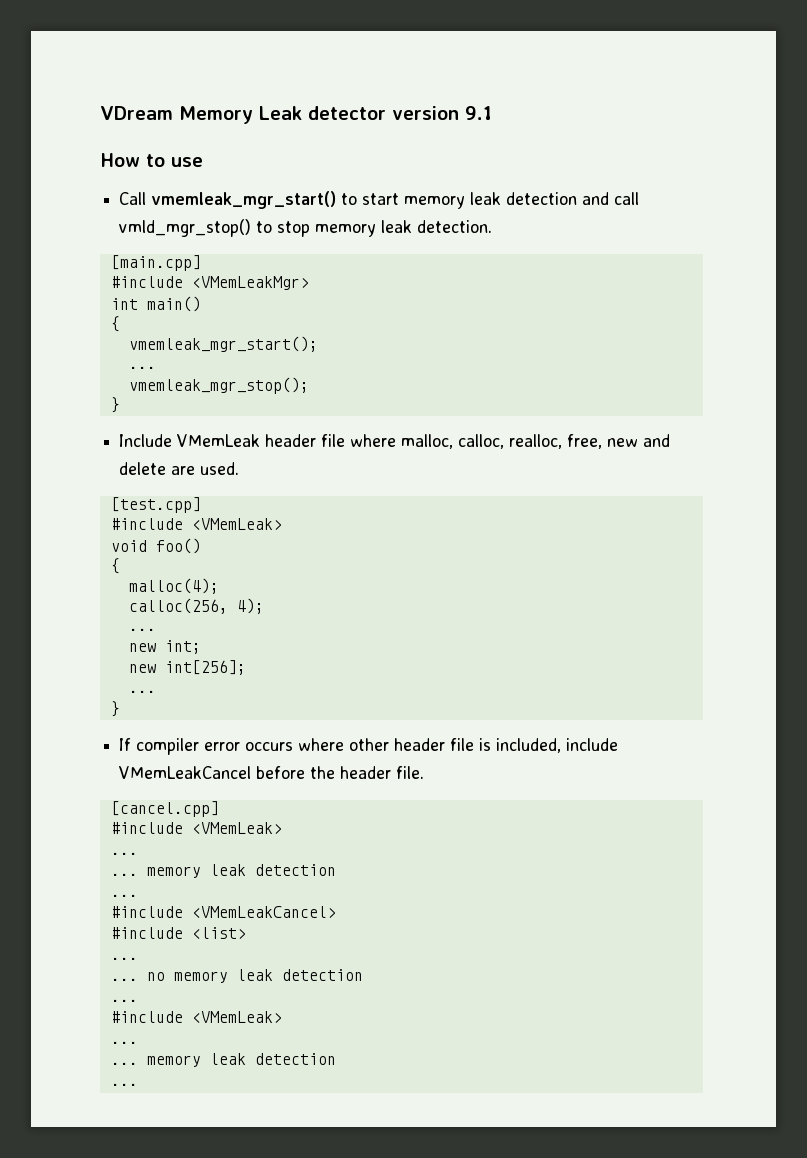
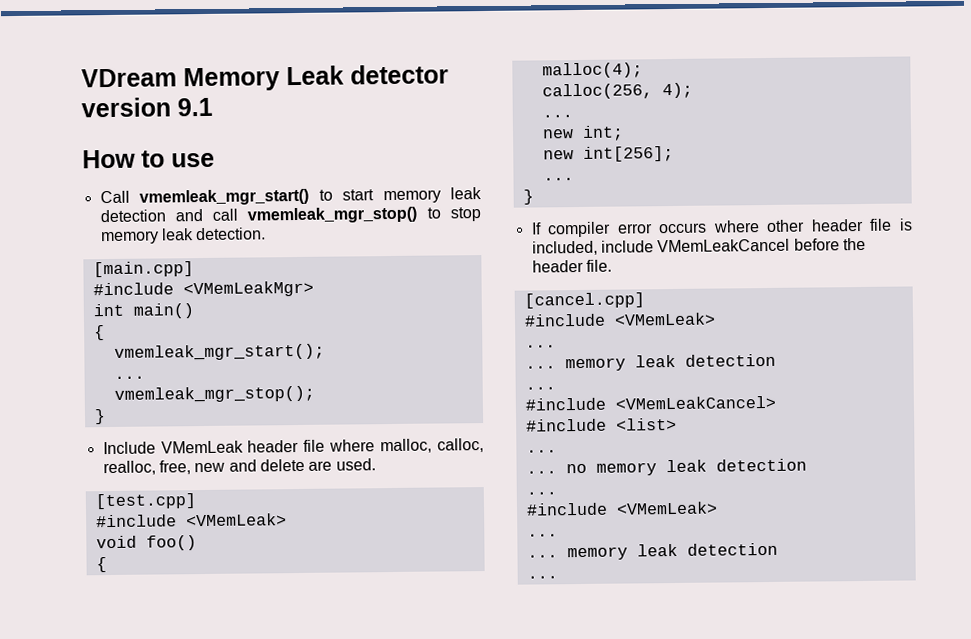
[119,219,252,237] vmld_mgr_stop() -> [247,206,418,224] vmemleak_mgr_stop()

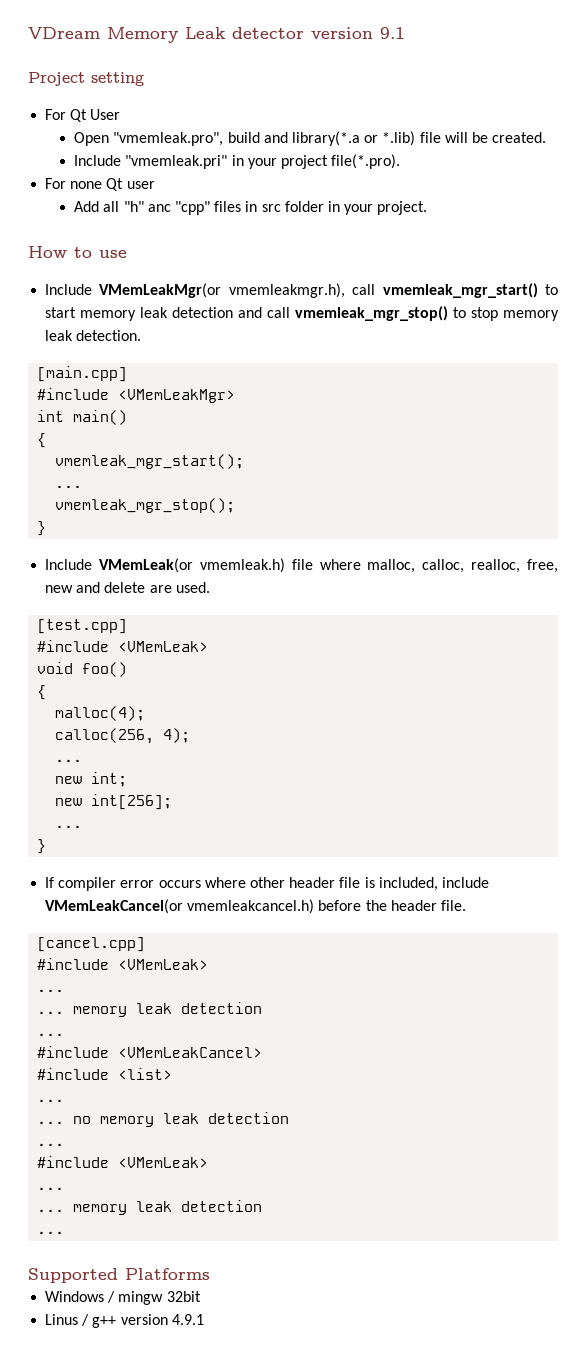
(213, 107) none -> [28,72,144,86] [45,109,121,122] [74,131,547,146] [74,154,401,169] [45,178,155,191] [74,201,428,215] // Project setting // For Qt User // Open "vmemleak.pro", build and library(*.a or *.lib) file will be created. // Include "vmemleak.pri" in your project file(*.pro). // For none Qt user // Add all "h" anc "cpp" files in src folder in your project.
[99,190,130,204] Call -> [45,283,376,298] Include VMemLeakMgr(or vmemleakmgr.h), call
[160,439,300,454] VMemLeak header -> [98,558,285,573] VMemLeak(or vmemleak.h)
[657,238,791,253] VMemLeakCancel -> [45,899,315,914] VMemLeakCancel(or vmemleakcancel.h)
(558, 577) none -> [28,1268,210,1283] [45,1291,201,1305] [45,1314,204,1328] // Supported Platforms // Windows / mingw 32bit // Linus / g++ version 4.9.1

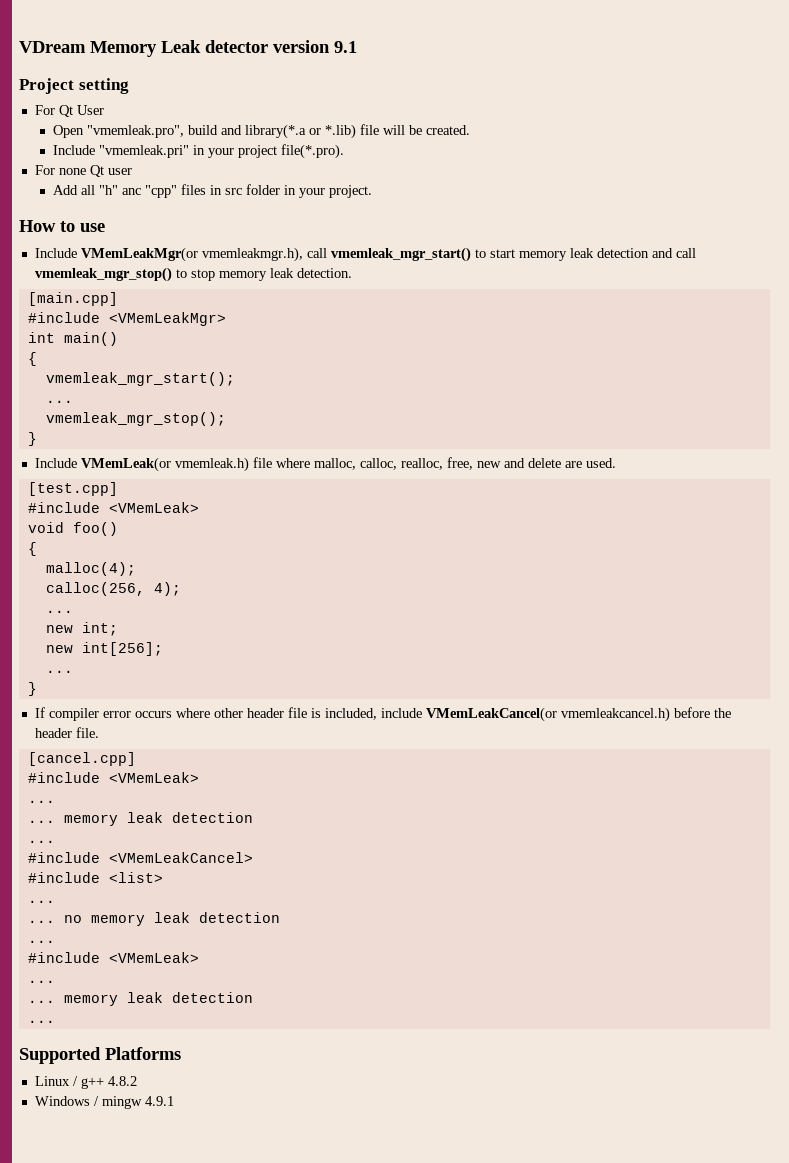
(210, 1274) none -> [34,1076,137,1089] // Linux / g++ 4.8.2
[166,1291,201,1302] [45,1314,168,1328] 32bit // Linus / g++ version -> (142, 1102) none

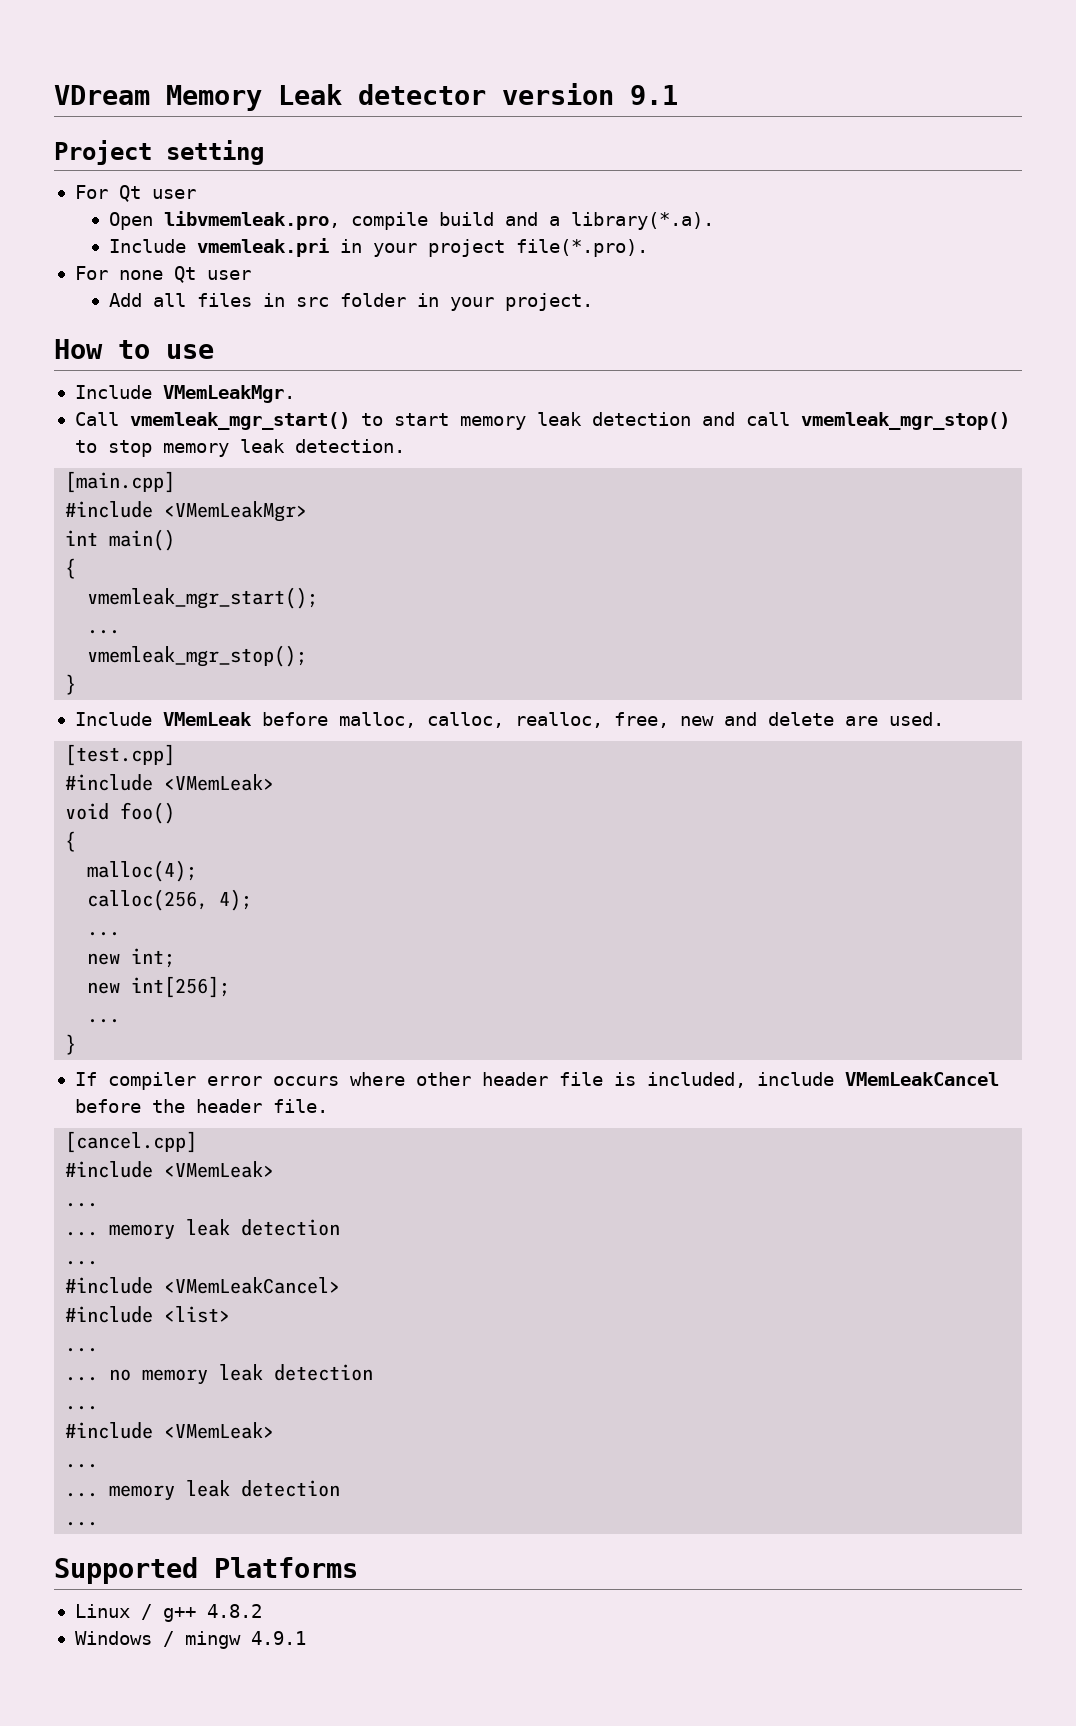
[76,105,104,115] User -> [151,189,196,199] user
[86,124,470,139] [52,145,189,158] "vmemleak.pro", build and library(*.a or *.lib) file will be created. // Include "vmemleak.pri" -> [164,211,715,230] [109,238,330,257] libvmemleak.pro, compile build and a library(*.a). // Include vmemleak.pri
[98,185,177,198] "h" anc "cpp" -> (187, 300) none
[80,247,327,262] VMemLeakMgr(or vmemleakmgr.h), call -> [162,385,295,403] [74,412,119,426] VMemLeakMgr. // Call
[80,457,310,472] VMemLeak(or vmemleak.h) file where -> [162,712,328,726] VMemLeak before
[425,707,670,722] VMemLeakCancel(or vmemleakcancel.h) -> [844,1072,999,1086] VMemLeakCancel

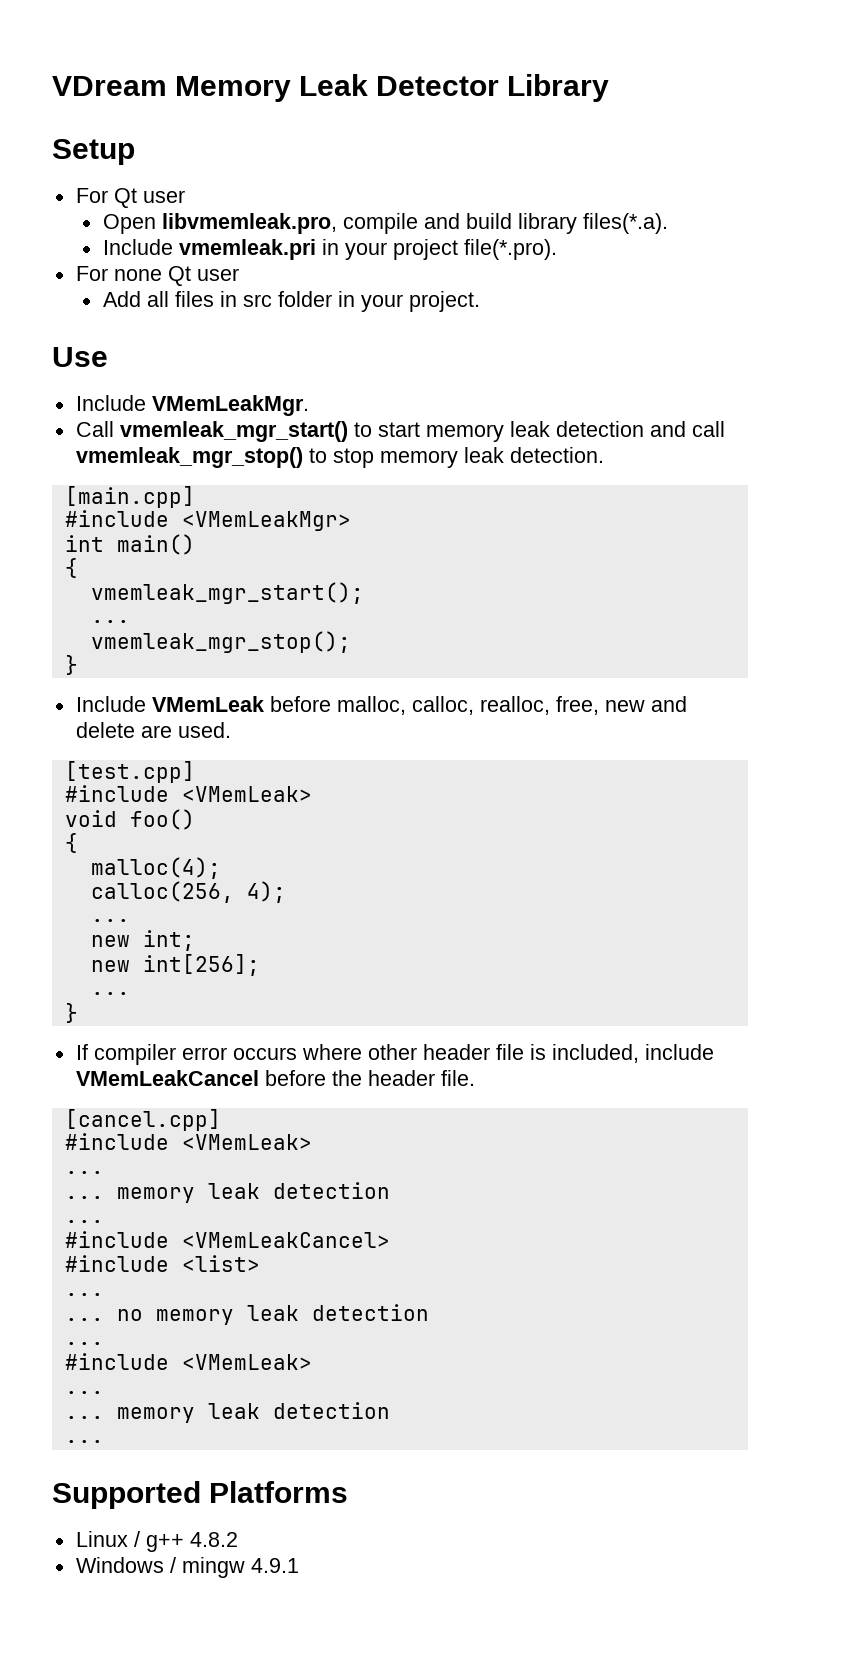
[358,83,678,105] [54,140,264,165] detector version 9.1 // Project setting -> [376,74,610,102] [52,139,135,165] Detector Library // Setup
[439,212,715,230] build and a library(*.a). -> [423,213,668,234] and build library files(*.a).
[54,339,214,359] How to use -> [52,347,108,367] Use

